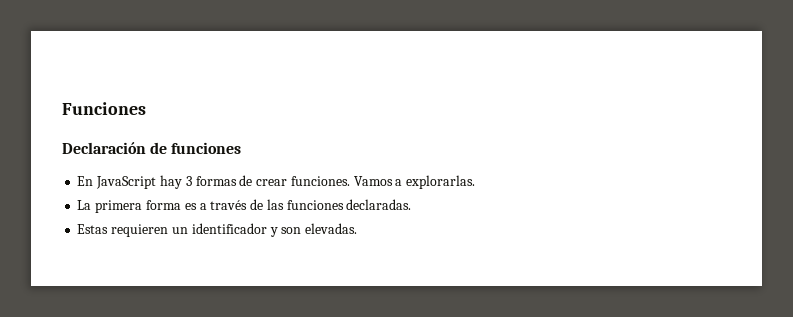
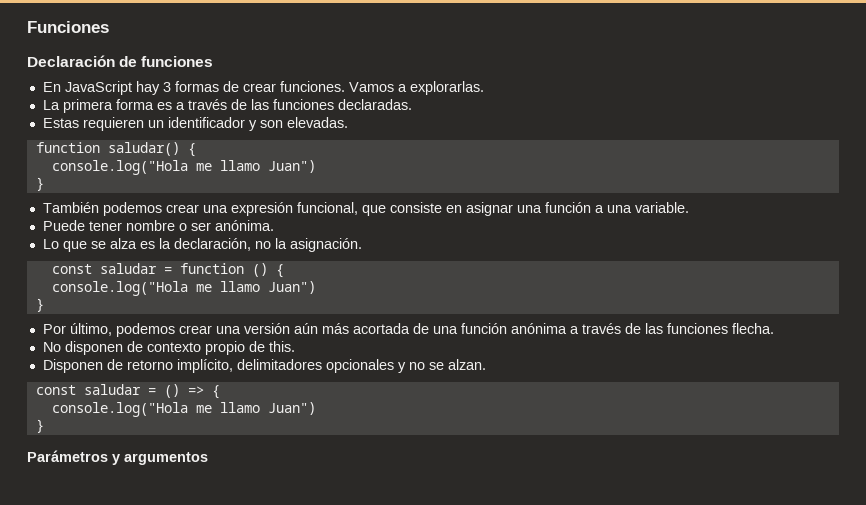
(358, 228) none -> [35,142,196,157] [51,160,316,175] [35,177,44,191] [42,202,689,216] [42,220,274,231] [42,238,362,252] [51,263,284,278] [51,281,316,296] [35,298,44,312] [42,323,774,337] [42,341,295,355] [42,359,486,373] [35,384,220,399] [51,402,316,417] [35,419,44,433] [27,450,208,465] // function saludar() { // console.log("Hola me llamo Juan") // } // También podemos crear una expresión funcional, que consiste en asignar una función a una variable. // Puede tener nombre o ser anónima. // Lo que se alza es la declaración, no la asignación. // const saludar = function () { // console.log("Hola me llamo Juan") // } // Por último, podemos crear una versión aún más acortada de una función anónima a través de las funciones flecha. // No disponen de contexto propio de this. // Disponen de retorno implícito, delimitadores opcionales y no se alzan. // const saludar = () => { // console.log("Hola me llamo Juan") // } // Parámetros y argumentos

